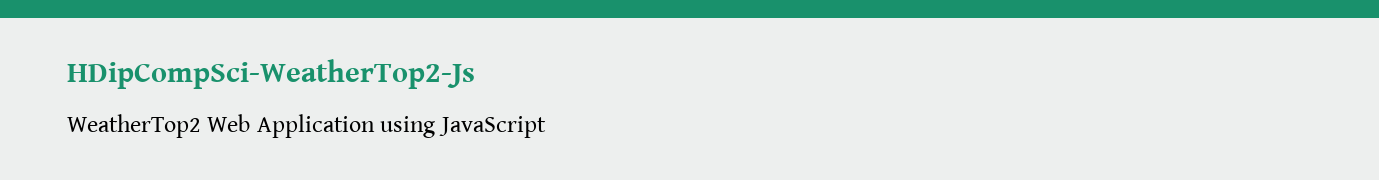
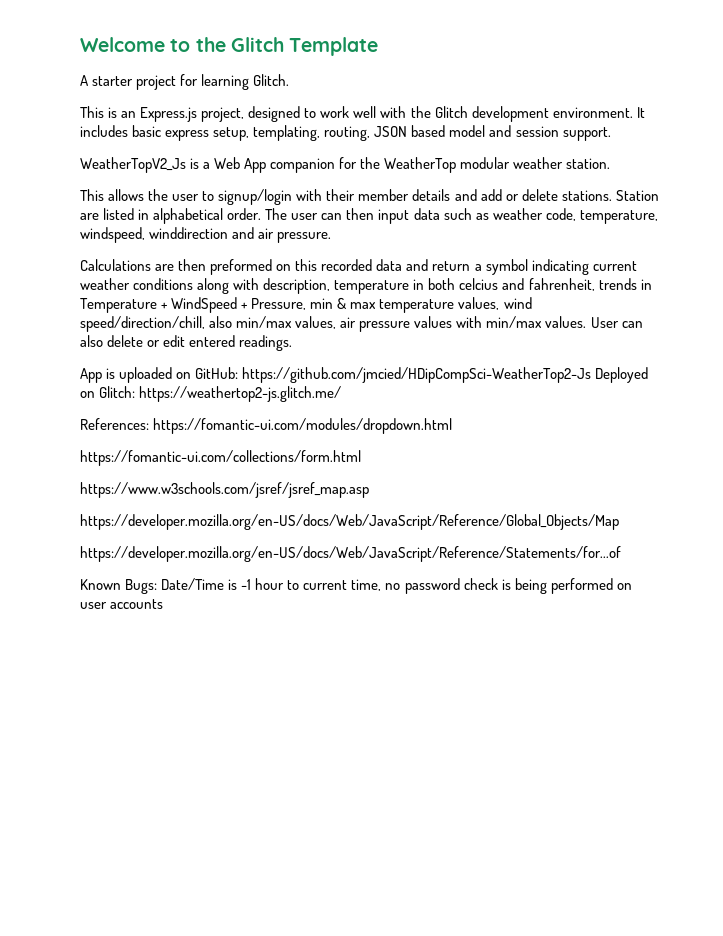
[67,59,475,89] [67,114,546,138] HDipCompSci-WeatherTop2-Js // WeatherTop2 Web Application using JavaScript -> [80,37,379,56] [80,74,290,90] [80,106,645,122] [80,125,611,141] [80,157,611,173] [80,189,659,205] [80,208,658,224] [80,227,332,243] [80,259,637,275] [80,278,652,294] [80,297,532,313] [80,316,643,332] [80,335,293,351] [80,367,649,383] [80,386,342,402] [80,418,453,434] [80,450,361,466] [80,482,369,498] [80,514,619,530] [80,546,621,562] [80,578,632,594] [80,599,164,609] Welcome to the Glitch Template // A starter project for learning Glitch. // This is an Express.js project, designed to work well with the Glitch development environment. It includes basic express setup, templating, routing, JSON based model and session support. // WeatherTopV2_Js is a Web App companion for the WeatherTop modular weather station. // This allows the user to signup/login with their member details and add or delete stations. Station are listed in alphabetical order. The user can then input data such as weather code, temperature, windspeed, winddirection and air pressure. // Calculations are then preformed on this recorded data and return a symbol indicating current weather conditions along with description, temperature in both celcius and fahrenheit, trends in Temperature + WindSpeed + Pressure, min & max temperature values, wind speed/direction/chill, also min/max values, air pressure values with min/max values. User can also delete or edit entered readings. // App is uploaded on GitHub: https://github.com/jmcied/HDipCompSci-WeatherTop2-Js Deployed on Glitch: https://weathertop2-js.glitch.me/ // References: https://fomantic-ui.com/modules/dropdown.html // https://fomantic-ui.com/collections/form.html // https://www.w3schools.com/jsref/jsref_map.asp // https://developer.mozilla.org/en-US/docs/Web/JavaScript/Reference/Global_Objects/Map // https://developer.mozilla.org/en-US/docs/Web/JavaScript/Reference/Statements/for...of // Known Bugs: Date/Time is -1 hour to current time, no password check is being performed on user accounts

